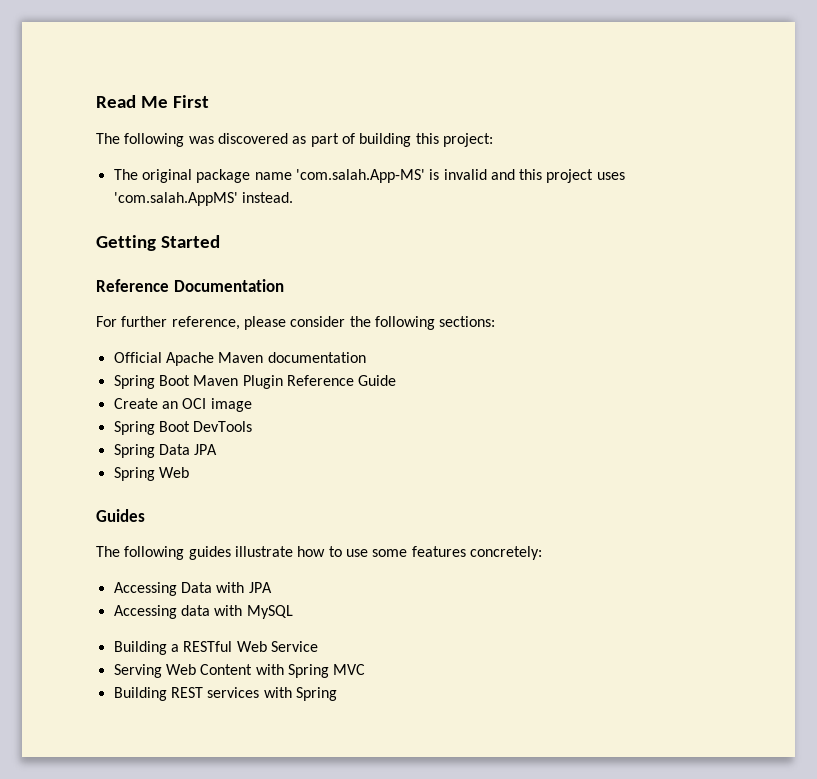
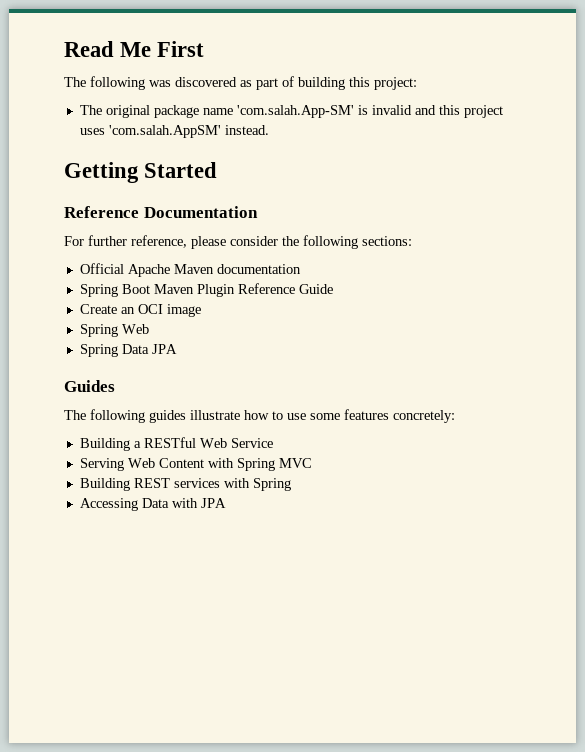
[295,169,425,183] 'com.salah.App-MS' -> [236,105,354,118] 'com.salah.App-SM'
[113,192,238,206] 'com.salah.AppMS' -> [108,125,221,138] 'com.salah.AppSM'
[158,421,253,432] Boot DevTools -> [121,324,149,334] Web
[113,467,189,481] // Spring Web -> (177, 349) none
[113,582,272,596] [113,605,293,619] // Accessing Data with JPA // Accessing data with MySQL -> (455, 416) none
(337, 694) none -> [79,498,226,511] // Accessing Data with JPA

